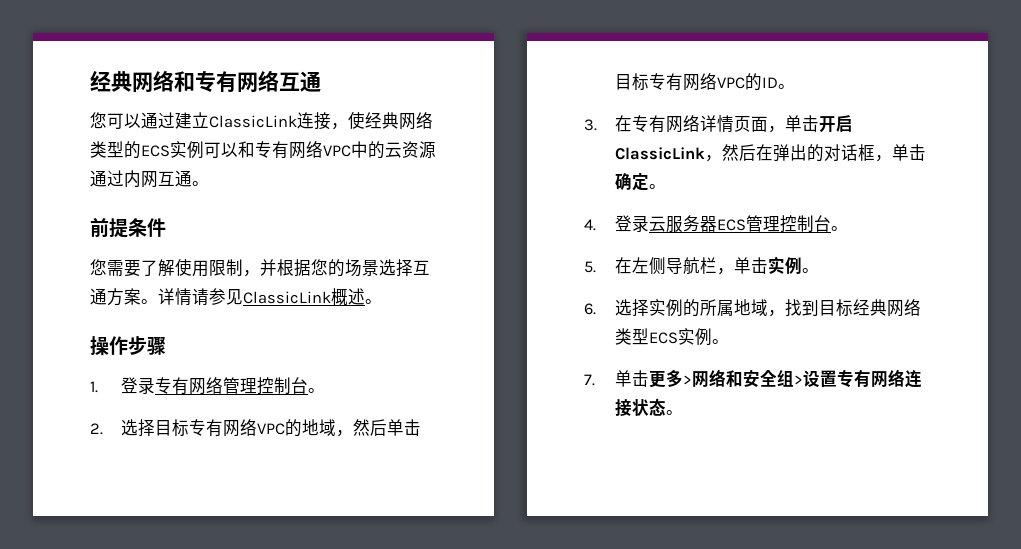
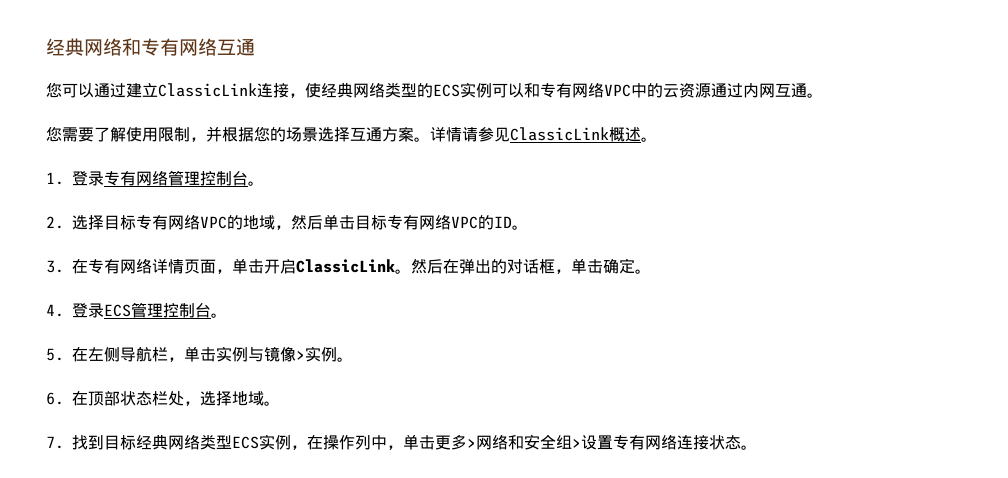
[90,218,166,238] // 前提条件 -> (823, 95) none
[90,336,166,356] // 操作步骤 -> (657, 139) none
[704,155,722,162] ， -> [395,269,411,274] 。
[648,215,717,233] 云服务器 -> (104, 310) none
[801,268,819,273] [584,299,785,317] 。 // 6.选择实例的所属地域， -> [248,346,353,362] [46,391,280,406] [46,436,64,449] 与镜像>实例。 // 6.在顶部状态栏处，选择地域。 // 7.
[711,339,729,344] [584,374,595,386] 。 // 7. -> [291,435,403,450] ，在操作列中，

